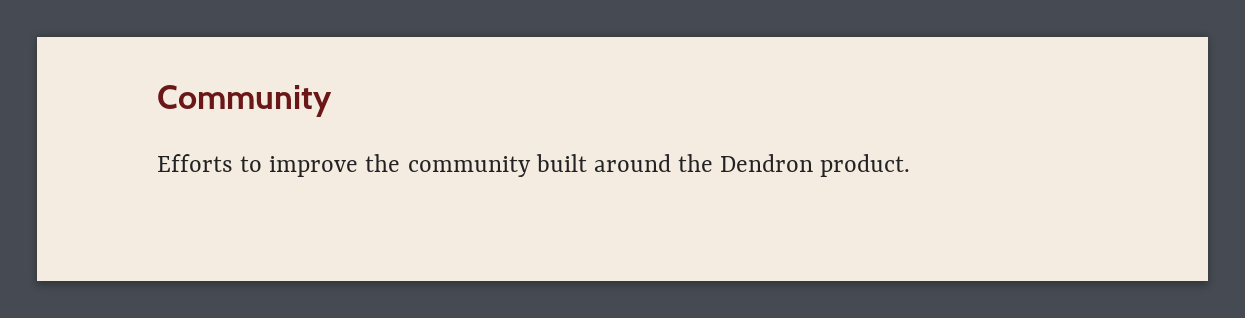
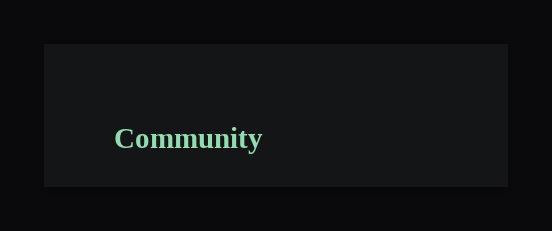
[157,154,911,177] // Efforts to improve the community built around the Dendron product. -> (263, 140) none

